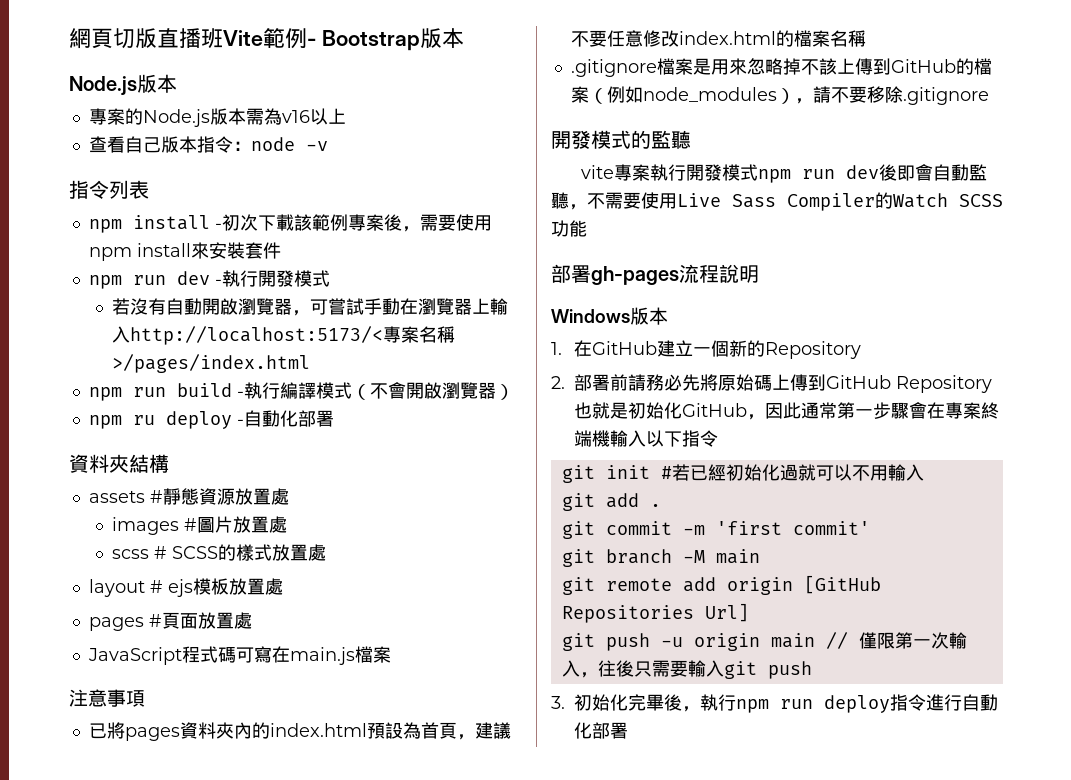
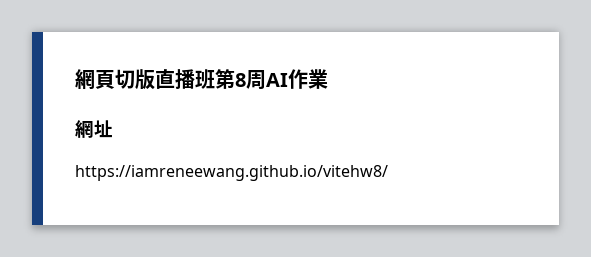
[223,28,464,51] [69,74,177,96] [88,108,346,127] [88,136,328,153] [69,180,149,199] [88,214,492,233] [88,242,281,261] [88,270,330,289] [112,298,509,316] [112,326,456,345] [112,354,311,373] [88,382,514,401] [88,410,334,429] [69,454,169,473] [88,488,289,505] [112,516,288,535] [112,544,327,561] [88,578,283,597] [88,612,252,631] [87,646,391,665] [69,689,145,707] [88,722,511,741] [570,30,866,47] [570,58,992,77] [570,86,989,105] [551,130,691,149] [581,164,988,183] [551,192,1003,211] [551,220,587,237] [551,264,759,285] [551,307,668,325] [551,340,862,359] [551,374,993,393] [574,402,1000,420] [574,430,719,447] [561,464,924,483] [561,493,661,511] [561,521,870,539] [561,549,760,567] [561,575,881,595] [561,603,749,623] [561,632,967,651] [561,660,812,679] [551,694,999,713] [574,722,629,739] Vite範例- Bootstrap版本 // Node.js版本 // 專案的Node.js版本需為v16以上 // 查看自己版本指令：node -v // 指令列表 // npm install -初次下載該範例專案後，需要使用npm install來安裝套件 // npm run dev -執行開發模式 // 若沒有自動開啟瀏覽器，可嘗試手動在瀏覽器上輸入http://localhost:5173/<專案名稱>/pages/index.html // npm run build -執行編譯模式（不會開啟瀏覽器） // npm ru deploy -自動化部署 // 資料夾結構 // assets #靜態資源放置處 // images #圖片放置處 // scss # SCSS的樣式放置處 // layout # ejs模板放置處 // pages #頁面放置處 // JavaScript程式碼可寫在main.js檔案 // 注意事項 // 已將pages資料夾內的index.html預設為首頁，建議不要任意修改index.html的檔案名稱 // .gitignore檔案是用來忽略掉不該上傳到GitHub的檔案（例如node_modules），請不要移除.gitignore // 開發模式的監聽 // vite專案執行開發模式npm run dev後即會自動監聽，不需要使用Live Sass Compiler的Watch SCSS功能 // 部署gh-pages流程說明 // Windows版本 // 1.在GitHub建立一個新的Repository // 2.部署前請務必先將原始碼上傳到GitHub Repository也就是初始化GitHub，因此通常第一步驟會在專案終端機輸入以下指令 // git init #若已經初始化過就可以不用輸入 // git add . // git commit -m 'first commit' // git branch -M main // git remote add origin [GitHub Repositories Url] // git push -u origin main // 僅限第一次輸入，往後只需要輸入git push // 3.初始化完畢後，執行npm run deploy指令進行自動化部署 -> [215,69,328,89] [75,120,113,138] [75,165,388,181] 第8周AI作業 // 網址 // https://iamreneewang.github.io/vitehw8/

